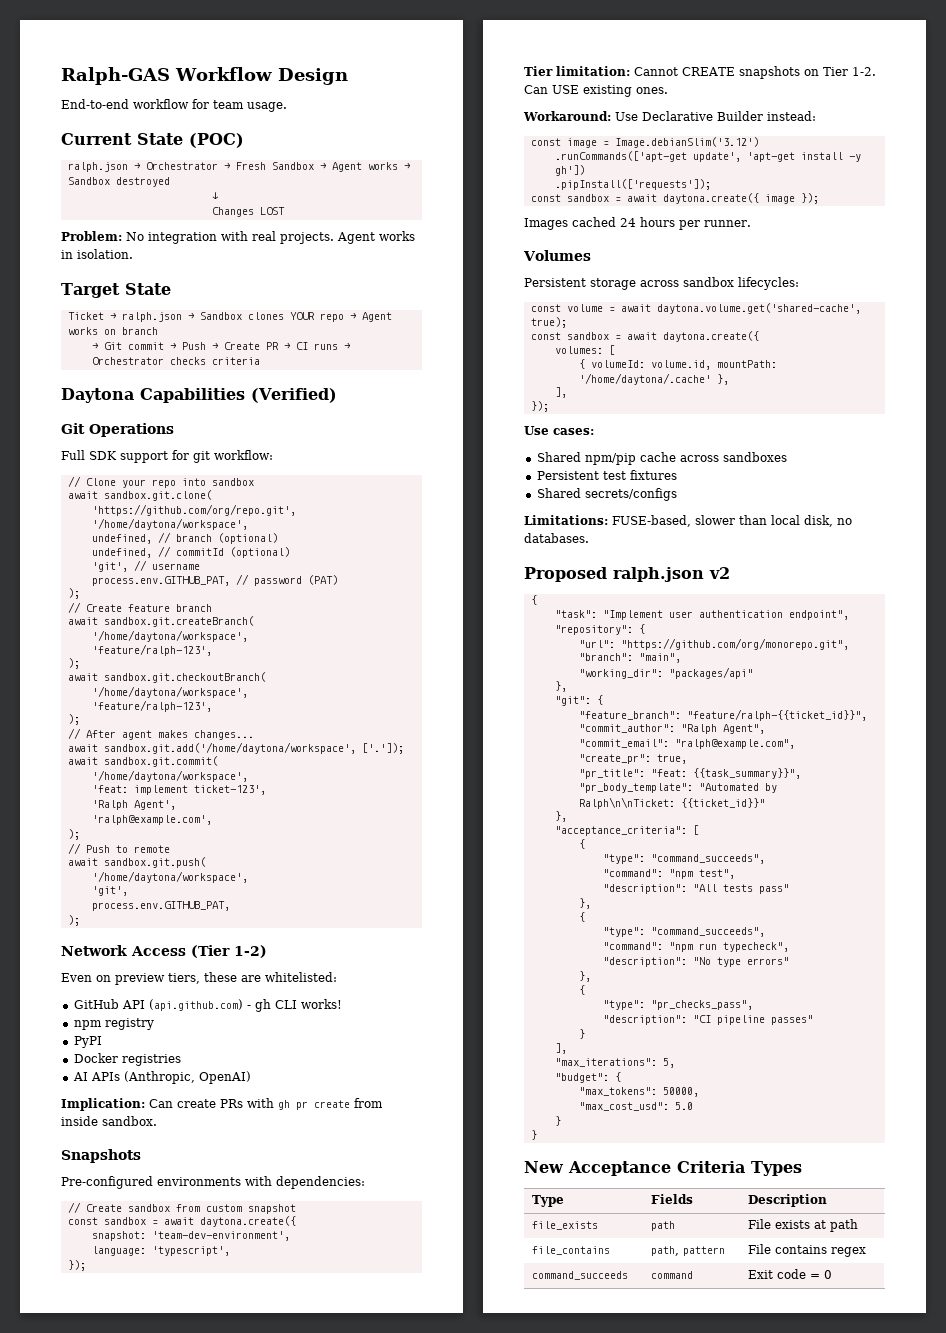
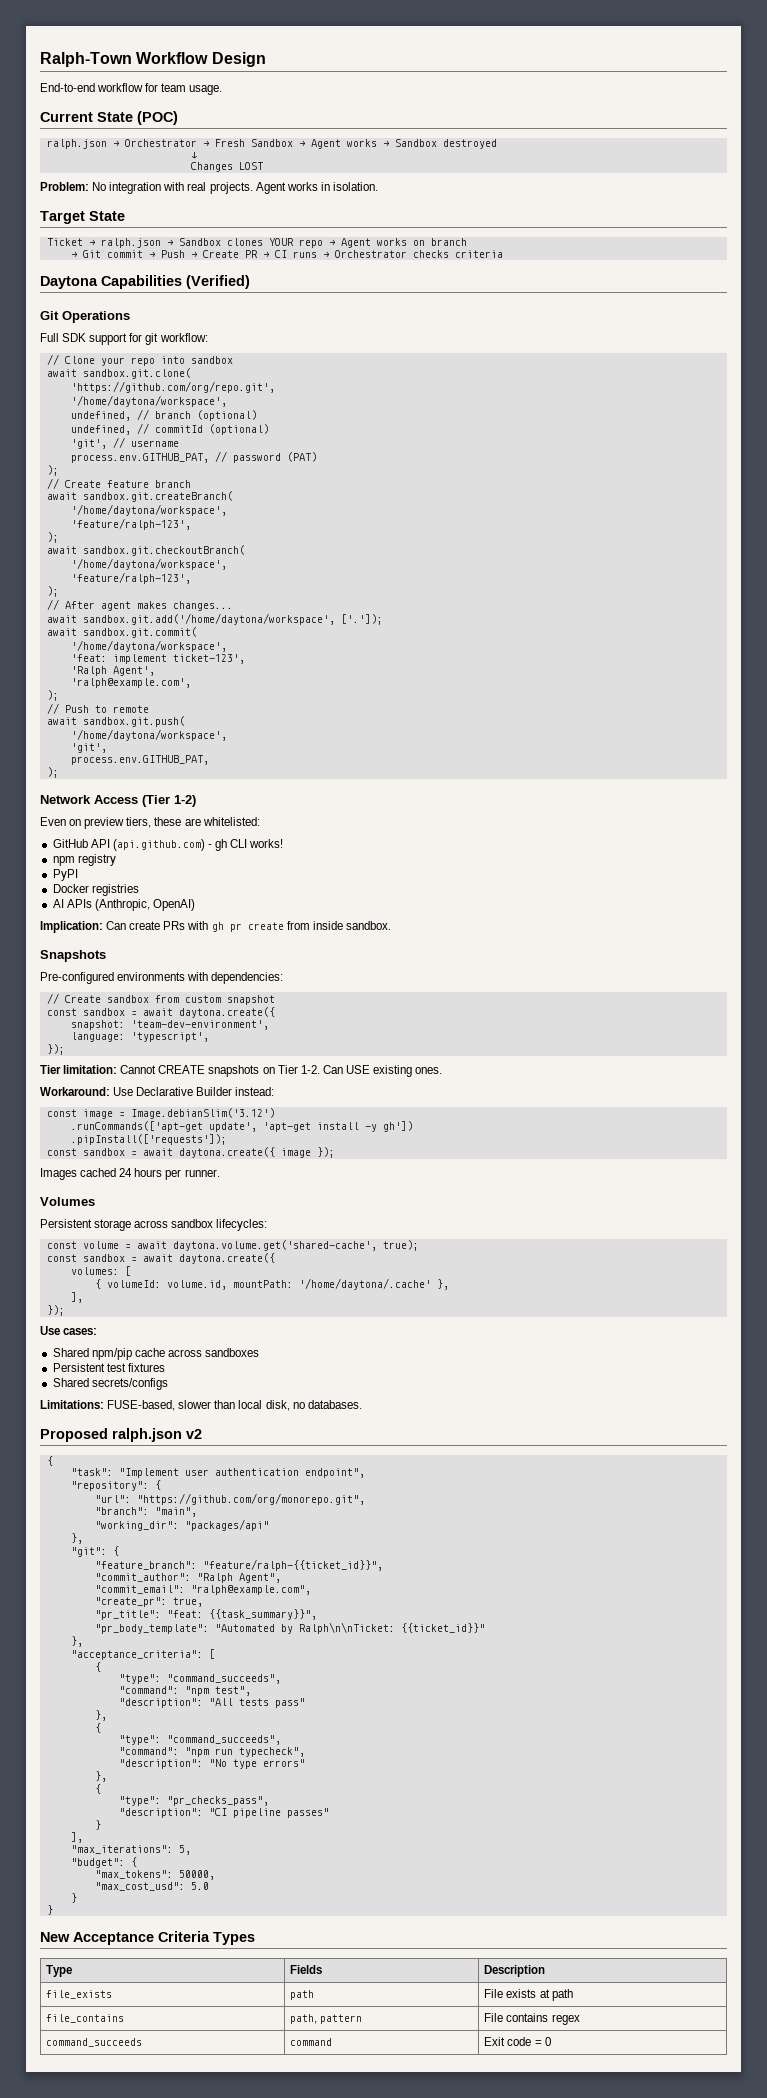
[61,67,170,85] Ralph-GAS -> [40,52,132,67] Ralph-Town

